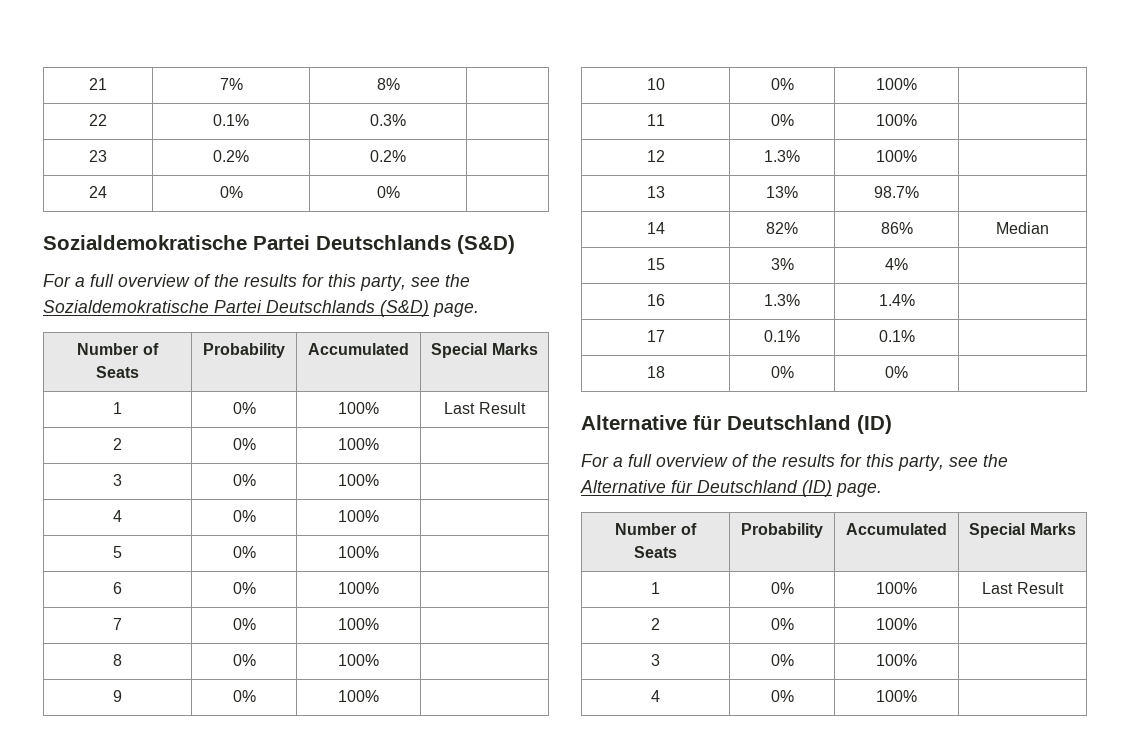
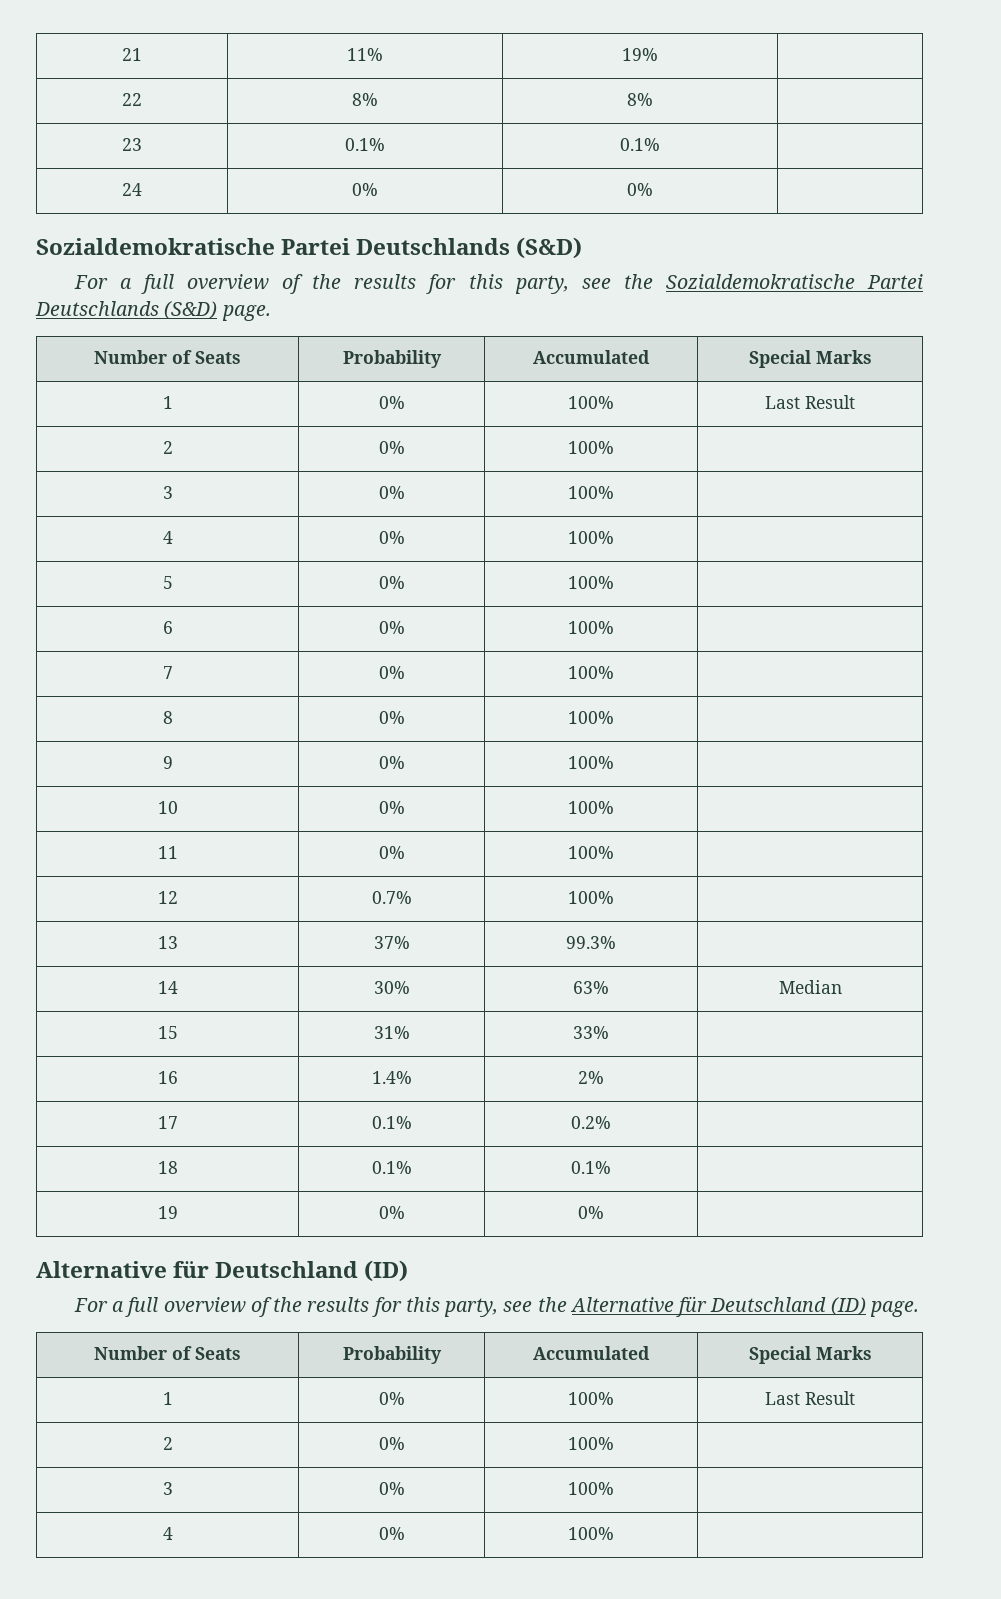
[219,78,243,90] 7% -> [347,48,383,61] [622,48,658,61] [122,93,142,106] [352,93,378,106] 11% | 19% | // 22 | 8%
[89,114,107,126] [213,114,249,126] [370,114,406,126] [89,150,107,162] [213,150,249,162] [370,150,406,162] 22 | 0.1% | 0.3% | // 23 | 0.2% | 0.2% -> [122,138,142,151] [345,138,385,151] [620,138,660,151] 23 | 0.1% | 0.1%
[764,150,800,162] 1.3% -> [371,891,412,904] 0.7%
[766,186,798,198] [874,186,919,198] 13% | 98.7% -> [373,936,410,949] [566,936,616,949] 37% | 99.3%
[766,222,798,234] [880,222,913,234] 82% | 86% -> [373,981,410,994] [573,981,609,994] 30% | 63%
[770,258,794,270] [885,258,908,270] 3% | 4% -> [373,1026,410,1039] [573,1026,609,1039] 31% | 33%
[764,294,800,306] [878,294,915,306] 1.3% | 1.4% -> [371,1071,412,1084] [578,1071,604,1084] 1.4% | 2%
[878,330,915,342] [646,366,665,378] | 0.1% | // 18 -> [571,1116,611,1129] [157,1161,178,1174] [371,1161,412,1174] [571,1161,611,1174] [157,1206,178,1219] | 0.2% | // 18 | 0.1% | 0.1% | // 19

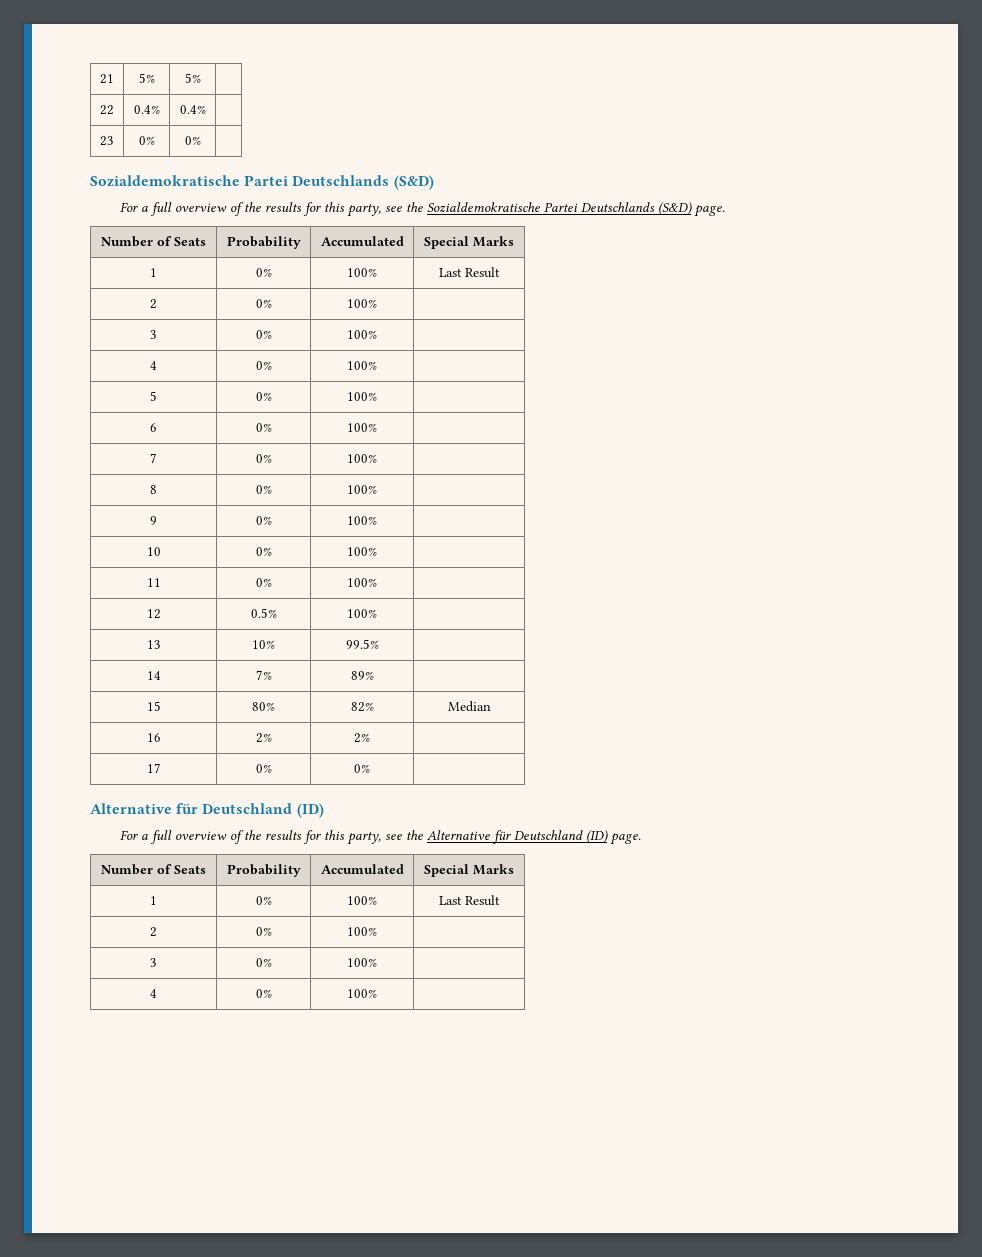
[347,48,383,61] [622,48,658,61] 11% | 19% -> [138,73,155,83] [184,73,201,83] 5% | 5%
[352,93,378,106] [627,93,653,106] 8% | 8% -> [133,105,160,114] [179,105,206,114] 0.4% | 0.4%
[345,138,385,151] [620,138,660,151] [122,183,142,196] | 0.1% | 0.1% | // 24 -> (114, 141) none
[371,891,412,904] 0.7% -> [250,608,277,618] 0.5%
[373,936,410,949] [566,936,616,949] 37% | 99.3% -> [252,640,275,649] [345,639,379,649] 10% | 99.5%
[373,981,410,994] [573,981,609,994] [778,980,842,994] [157,1026,178,1039] [373,1026,410,1039] [573,1026,609,1039] 30% | 63% | Median // 15 | 31% | 33% | -> [255,670,272,680] [350,671,374,680] [146,701,161,711] [252,702,275,711] [350,702,374,712] [447,701,491,712] 7% | 89% | // 15 | 80% | 82% | Median
[371,1071,412,1084] 1.4% -> [255,733,272,743] 2%
[371,1116,412,1129] [571,1116,611,1129] [157,1161,178,1174] [371,1161,412,1174] [571,1161,611,1174] [157,1206,178,1219] | 0.1% | 0.2% | // 18 | 0.1% | 0.1% | // 19 -> (161, 768) none

